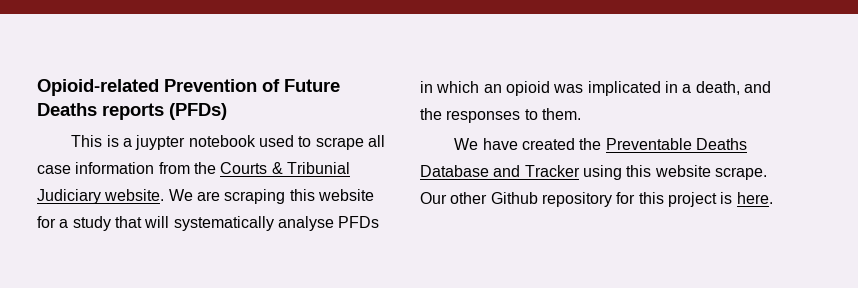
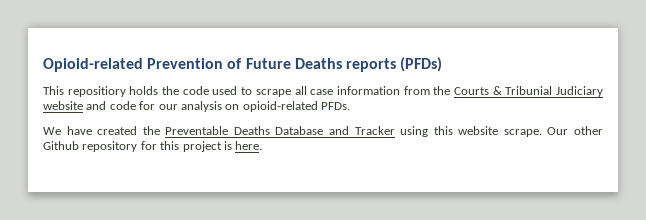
[106,135,256,150] is a juypter notebook -> [67,86,209,97] repositiory holds the code
[104,189,374,204] [37,216,380,231] [420,81,771,96] [420,108,581,123] website. We are scraping this website for a study that will systematically analyse PFDs in which an opioid was implicated in a death, and the responses to them. -> [43,101,350,112] website and code for our analysis on opioid-related PFDs.

